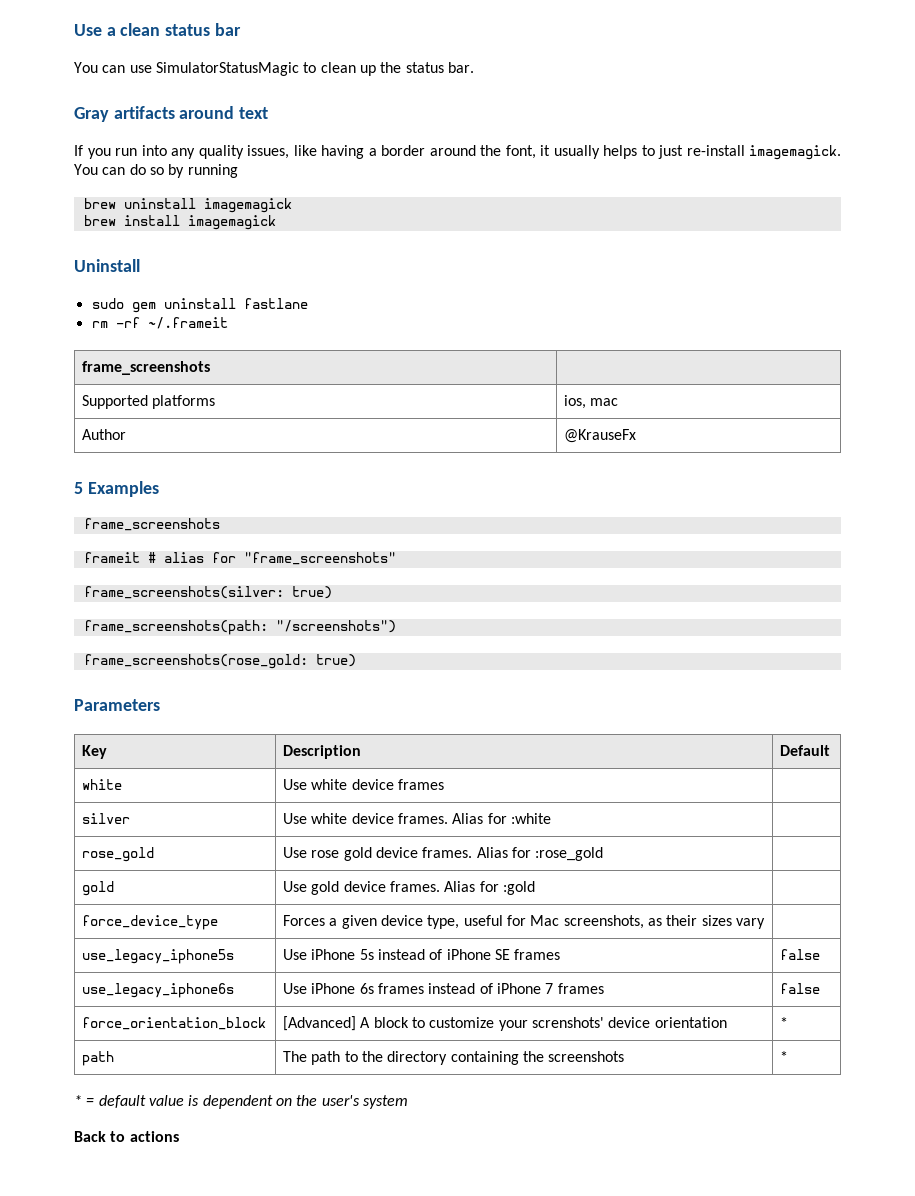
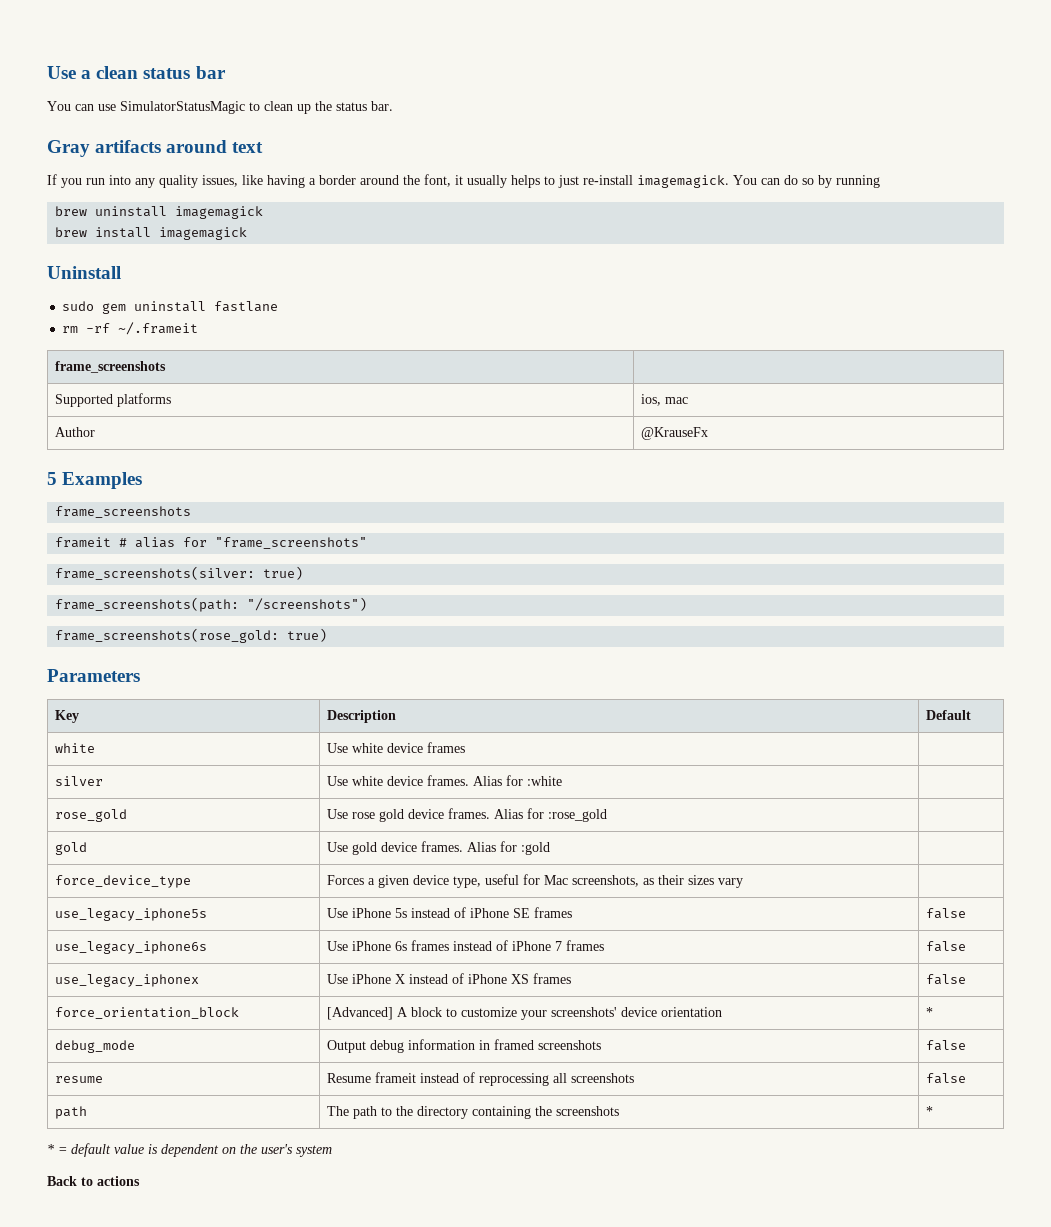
(821, 988) none -> [55,974,200,987] [327,973,572,984] [926,974,967,985] // use_legacy_iphonex | Use iPhone X instead of iPhone XS frames | false
[532,1017,605,1028] screnshots' -> [551,1007,618,1017] screenshots'
(789, 1022) none -> [55,1040,136,1053] [327,1039,602,1053] [926,1040,967,1051] [55,1076,104,1083] [327,1072,635,1086] [926,1073,967,1084] // debug_mode | Output debug information in framed screenshots | false // resume | Resume frameit instead of reprocessing all screenshots | false

